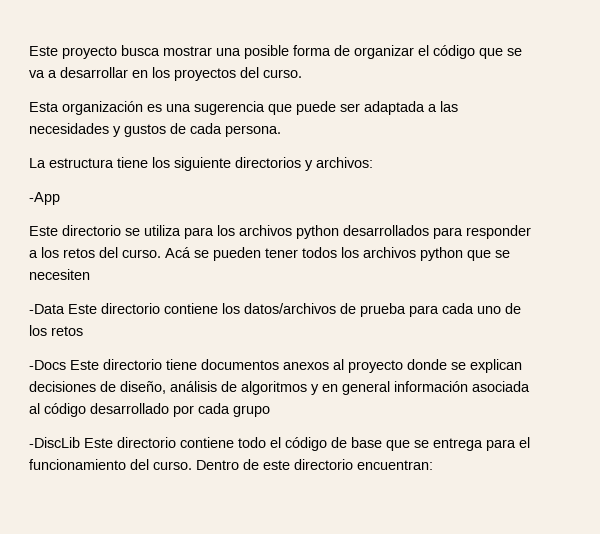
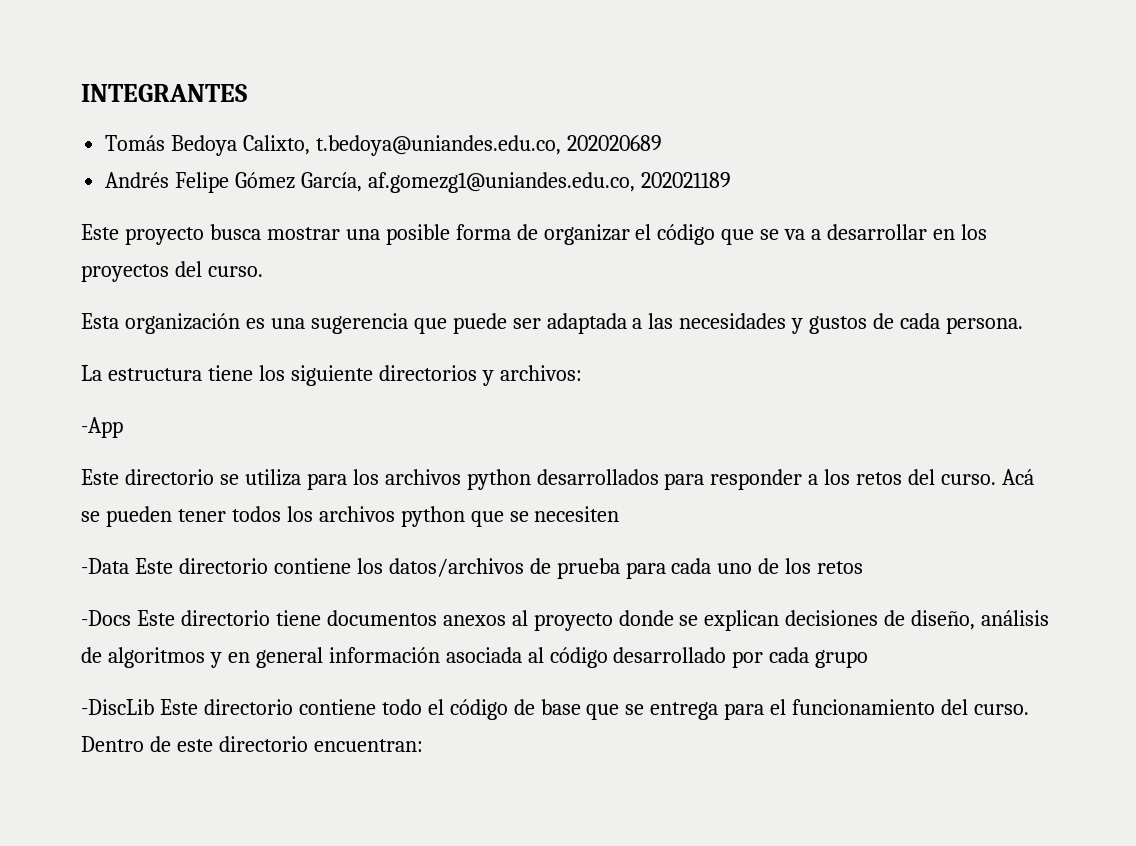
(29, 51) none -> [81,84,247,102] [105,135,662,156] [105,172,731,193] INTEGRANTES // Tomás Bedoya Calixto, t.bedoya@uniandes.edu.co, 202020689 // Andrés Felipe Gómez García, af.gomezg1@uniandes.edu.co, 202021189 //

